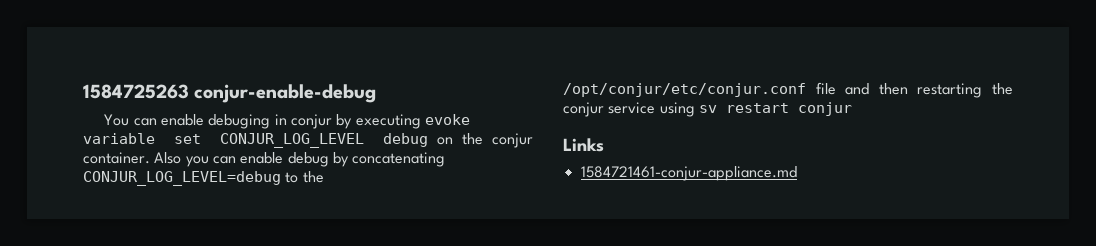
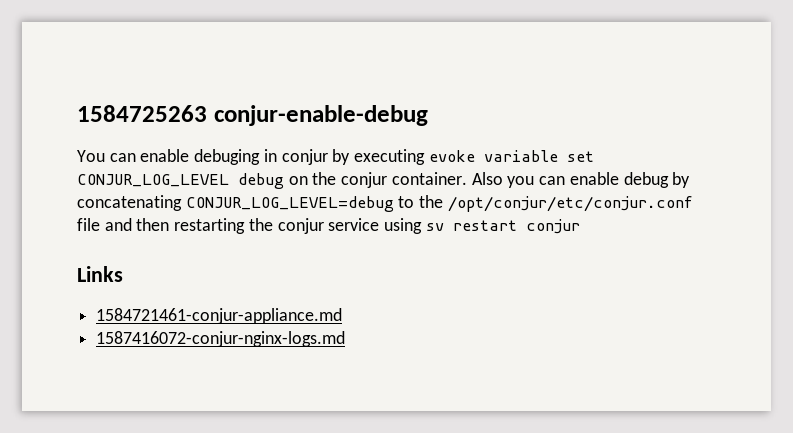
(797, 173) none -> [96,331,346,347] // 1587416072-conjur-nginx-logs.md

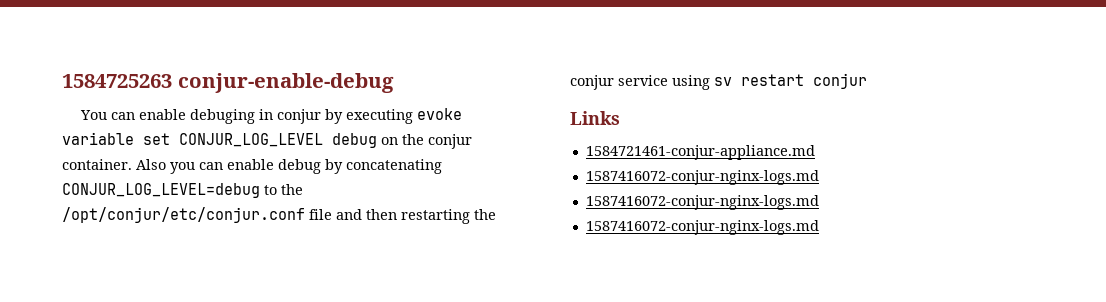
(346, 339) none -> [585,195,819,210] [585,220,819,235] // 1587416072-conjur-nginx-logs.md // 1587416072-conjur-nginx-logs.md

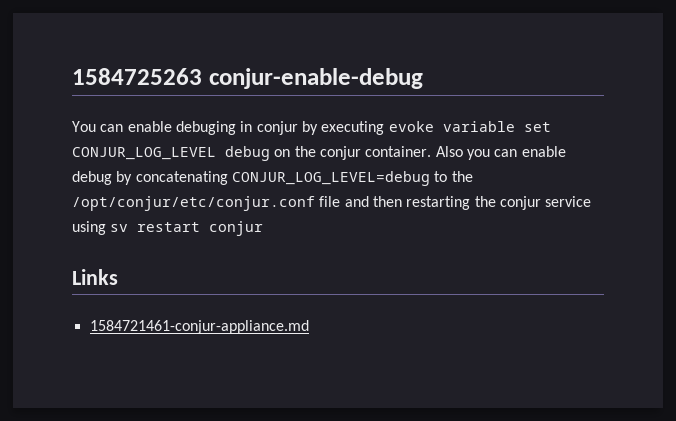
[585,170,819,185] [585,195,819,210] [585,220,819,235] // 1587416072-conjur-nginx-logs.md // 1587416072-conjur-nginx-logs.md // 1587416072-conjur-nginx-logs.md -> (309, 327) none

